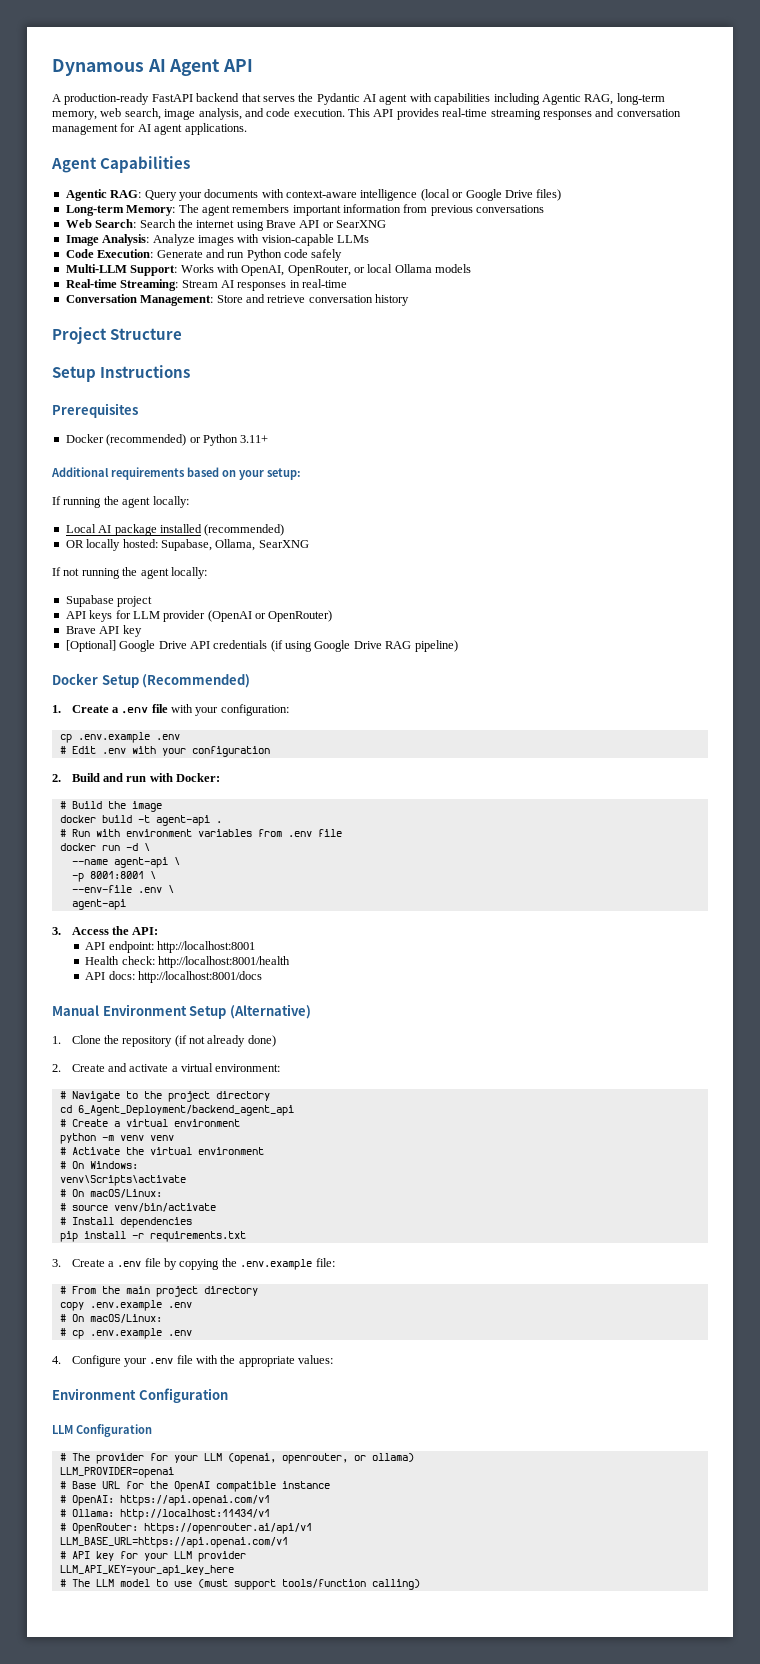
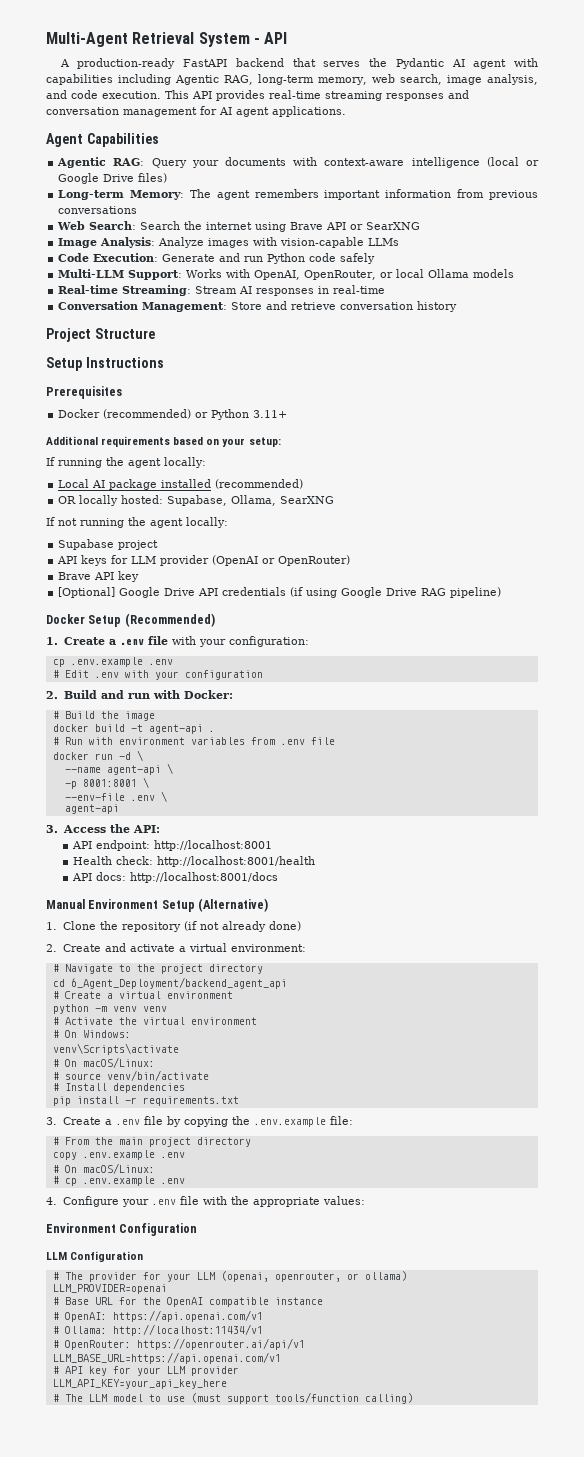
[52,59,221,76] Dynamous AI Agent -> [46,32,260,47] Multi-Agent Retrieval System -

